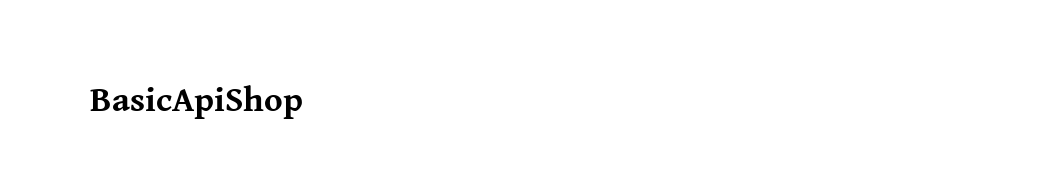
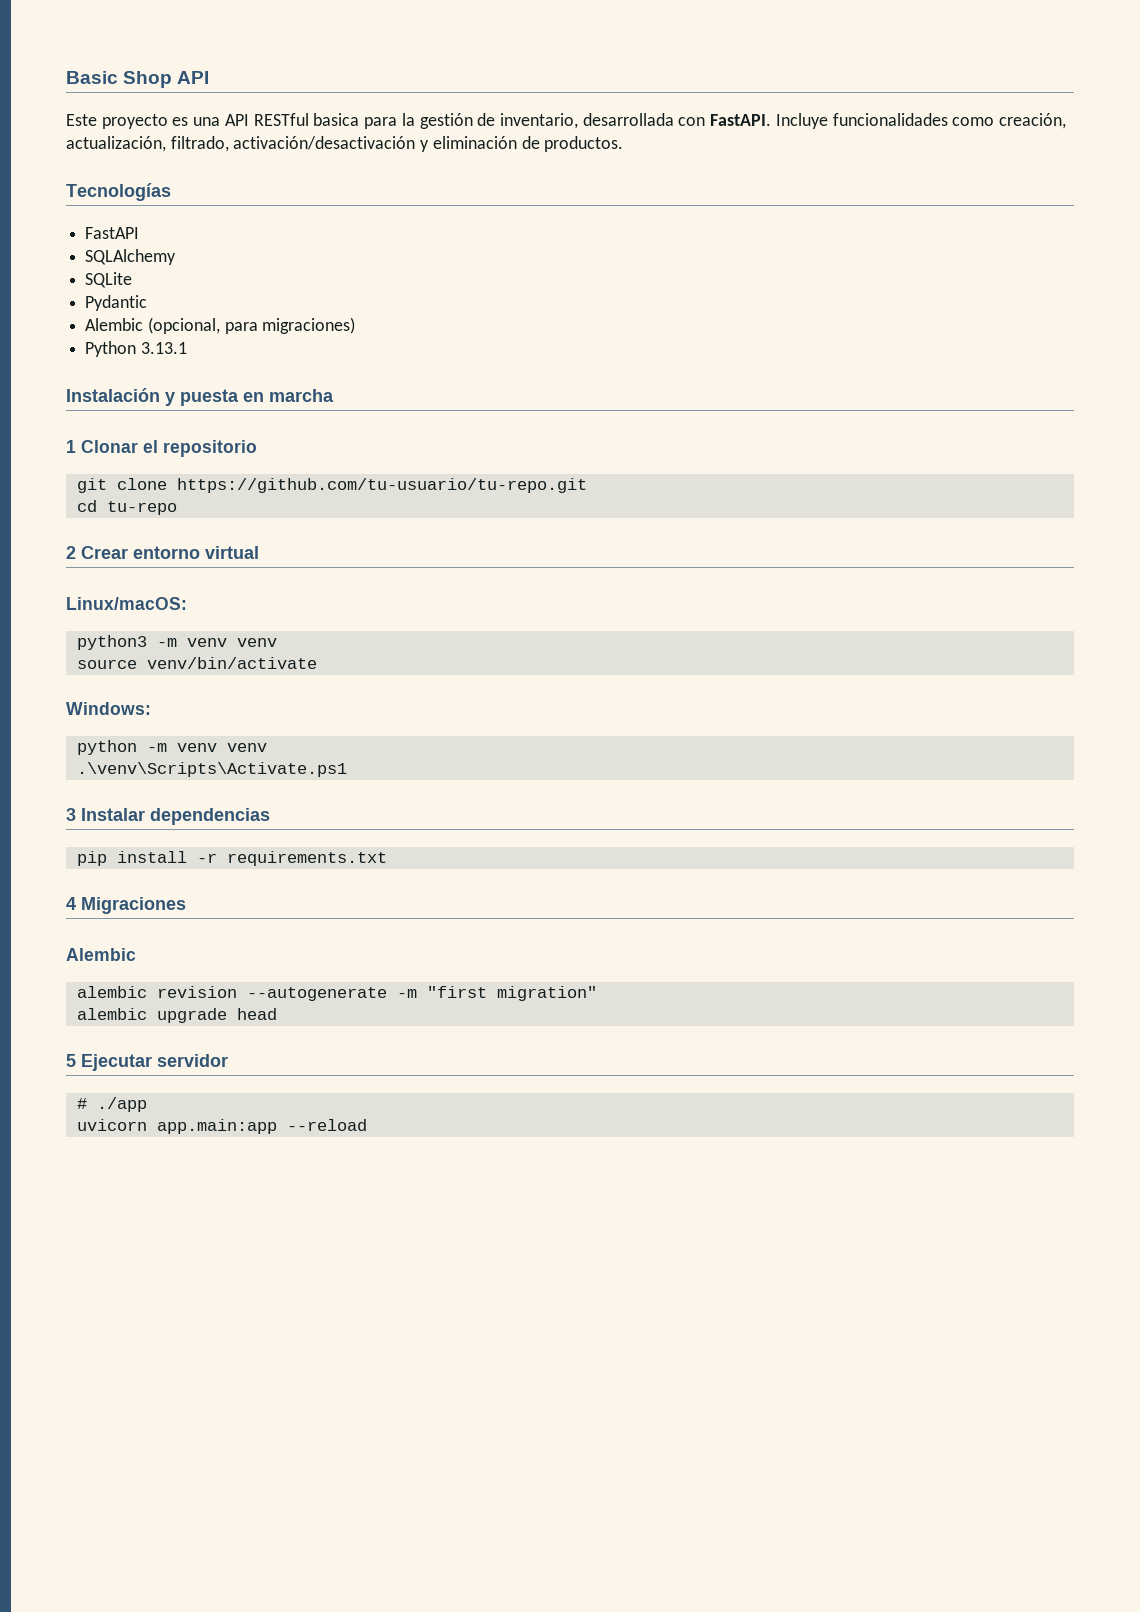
[90,85,303,119] BasicApiShop -> [66,71,210,88] [66,113,1067,129] [66,136,624,152] [66,183,171,201] [85,227,140,239] [85,249,177,265] [85,272,133,288] [85,295,148,311] [85,317,356,334] [85,341,187,357] [66,388,334,406] [66,440,257,457] [76,478,587,493] [76,500,177,515] [66,546,259,559] [66,597,187,610] [76,635,277,650] [76,657,317,669] [66,702,151,715] [76,740,267,755] [76,762,347,777] [66,808,270,825] [76,851,387,866] [66,897,186,914] [66,948,136,961] [76,986,597,1001] [76,1008,277,1023] [66,1054,228,1071] [76,1097,147,1112] [76,1119,367,1134] Basic Shop API // Este proyecto es una API RESTful basica para la gestión de inventario, desarrollada con FastAPI. Incluye funcionalidades como creación, actualización, filtrado, activación/desactivación y eliminación de productos. // Tecnologías // FastAPI // SQLAlchemy // SQLite // Pydantic // Alembic (opcional, para migraciones) // Python 3.13.1 // Instalación y puesta en marcha // 1 Clonar el repositorio // git clone https://github.com/tu-usuario/tu-repo.git // cd tu-repo // 2 Crear entorno virtual // Linux/macOS: // python3 -m venv venv // source venv/bin/activate // Windows: // python -m venv venv // .\venv\Scripts\Activate.ps1 // 3 Instalar dependencias // pip install -r requirements.txt // 4 Migraciones // Alembic // alembic revision --autogenerate -m "first migration" // alembic upgrade head // 5 Ejecutar servidor // # ./app // uvicorn app.main:app --reload

